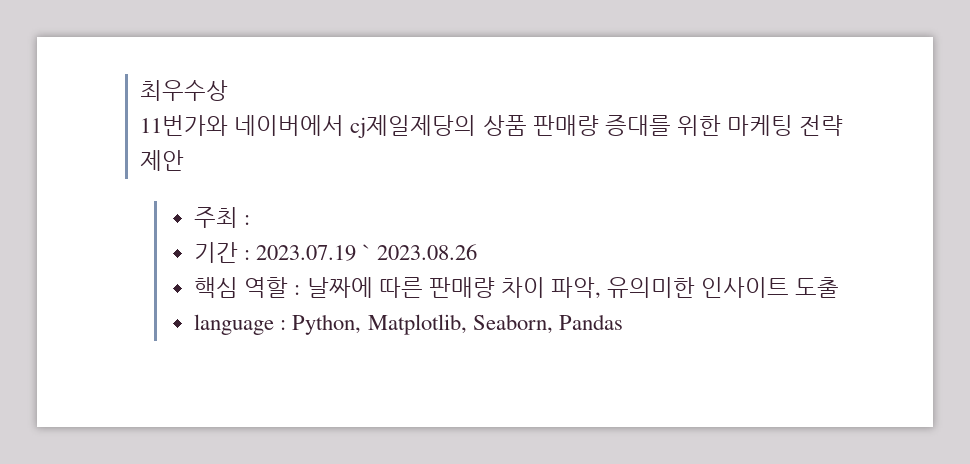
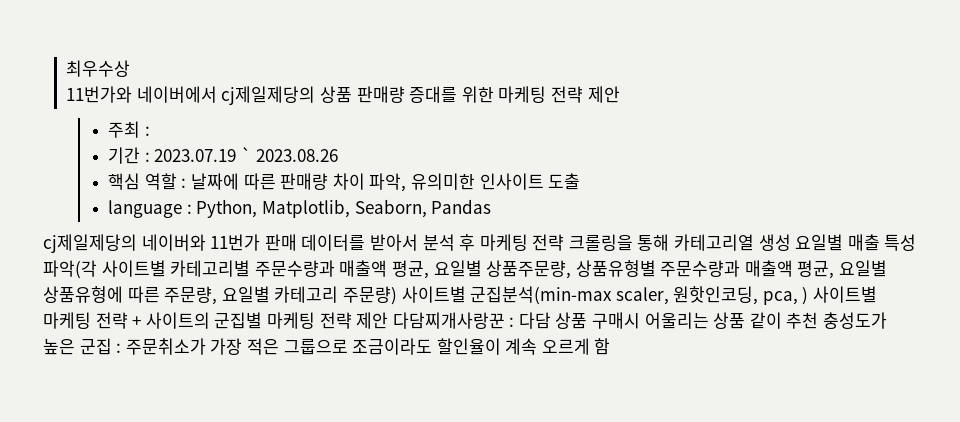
(623, 322) none -> [43,234,917,253] [43,260,888,279] [43,286,878,305] [43,312,888,329] [43,338,611,355] // cj제일제당의 네이버와 11번가 판매 데이터를 받아서 분석 후 마케팅 전략 크롤링을 통해 카테고리열 생성 요일별 매출 특성 파악(각 사이트별 카테고리별 주문수량과 매출액 평균, 요일별 상품주문량, 상품유형별 주문수량과 매출액 평균, 요일별 상품유형에 따른 주문량, 요일별 카테고리 주문량) 사이트별 군집분석(min-max scaler, 원핫인코딩, pca, ) 사이트별 마케팅 전략 + 사이트의 군집별 마케팅 전략 제안 다담찌개사랑꾼 : 다담 상품 구매시 어울리는 상품 같이 추천 충성도가 높은 군집 : 주문취소가 가장 적은 그룹으로 조금이라도 할인율이 계속 오르게 함

